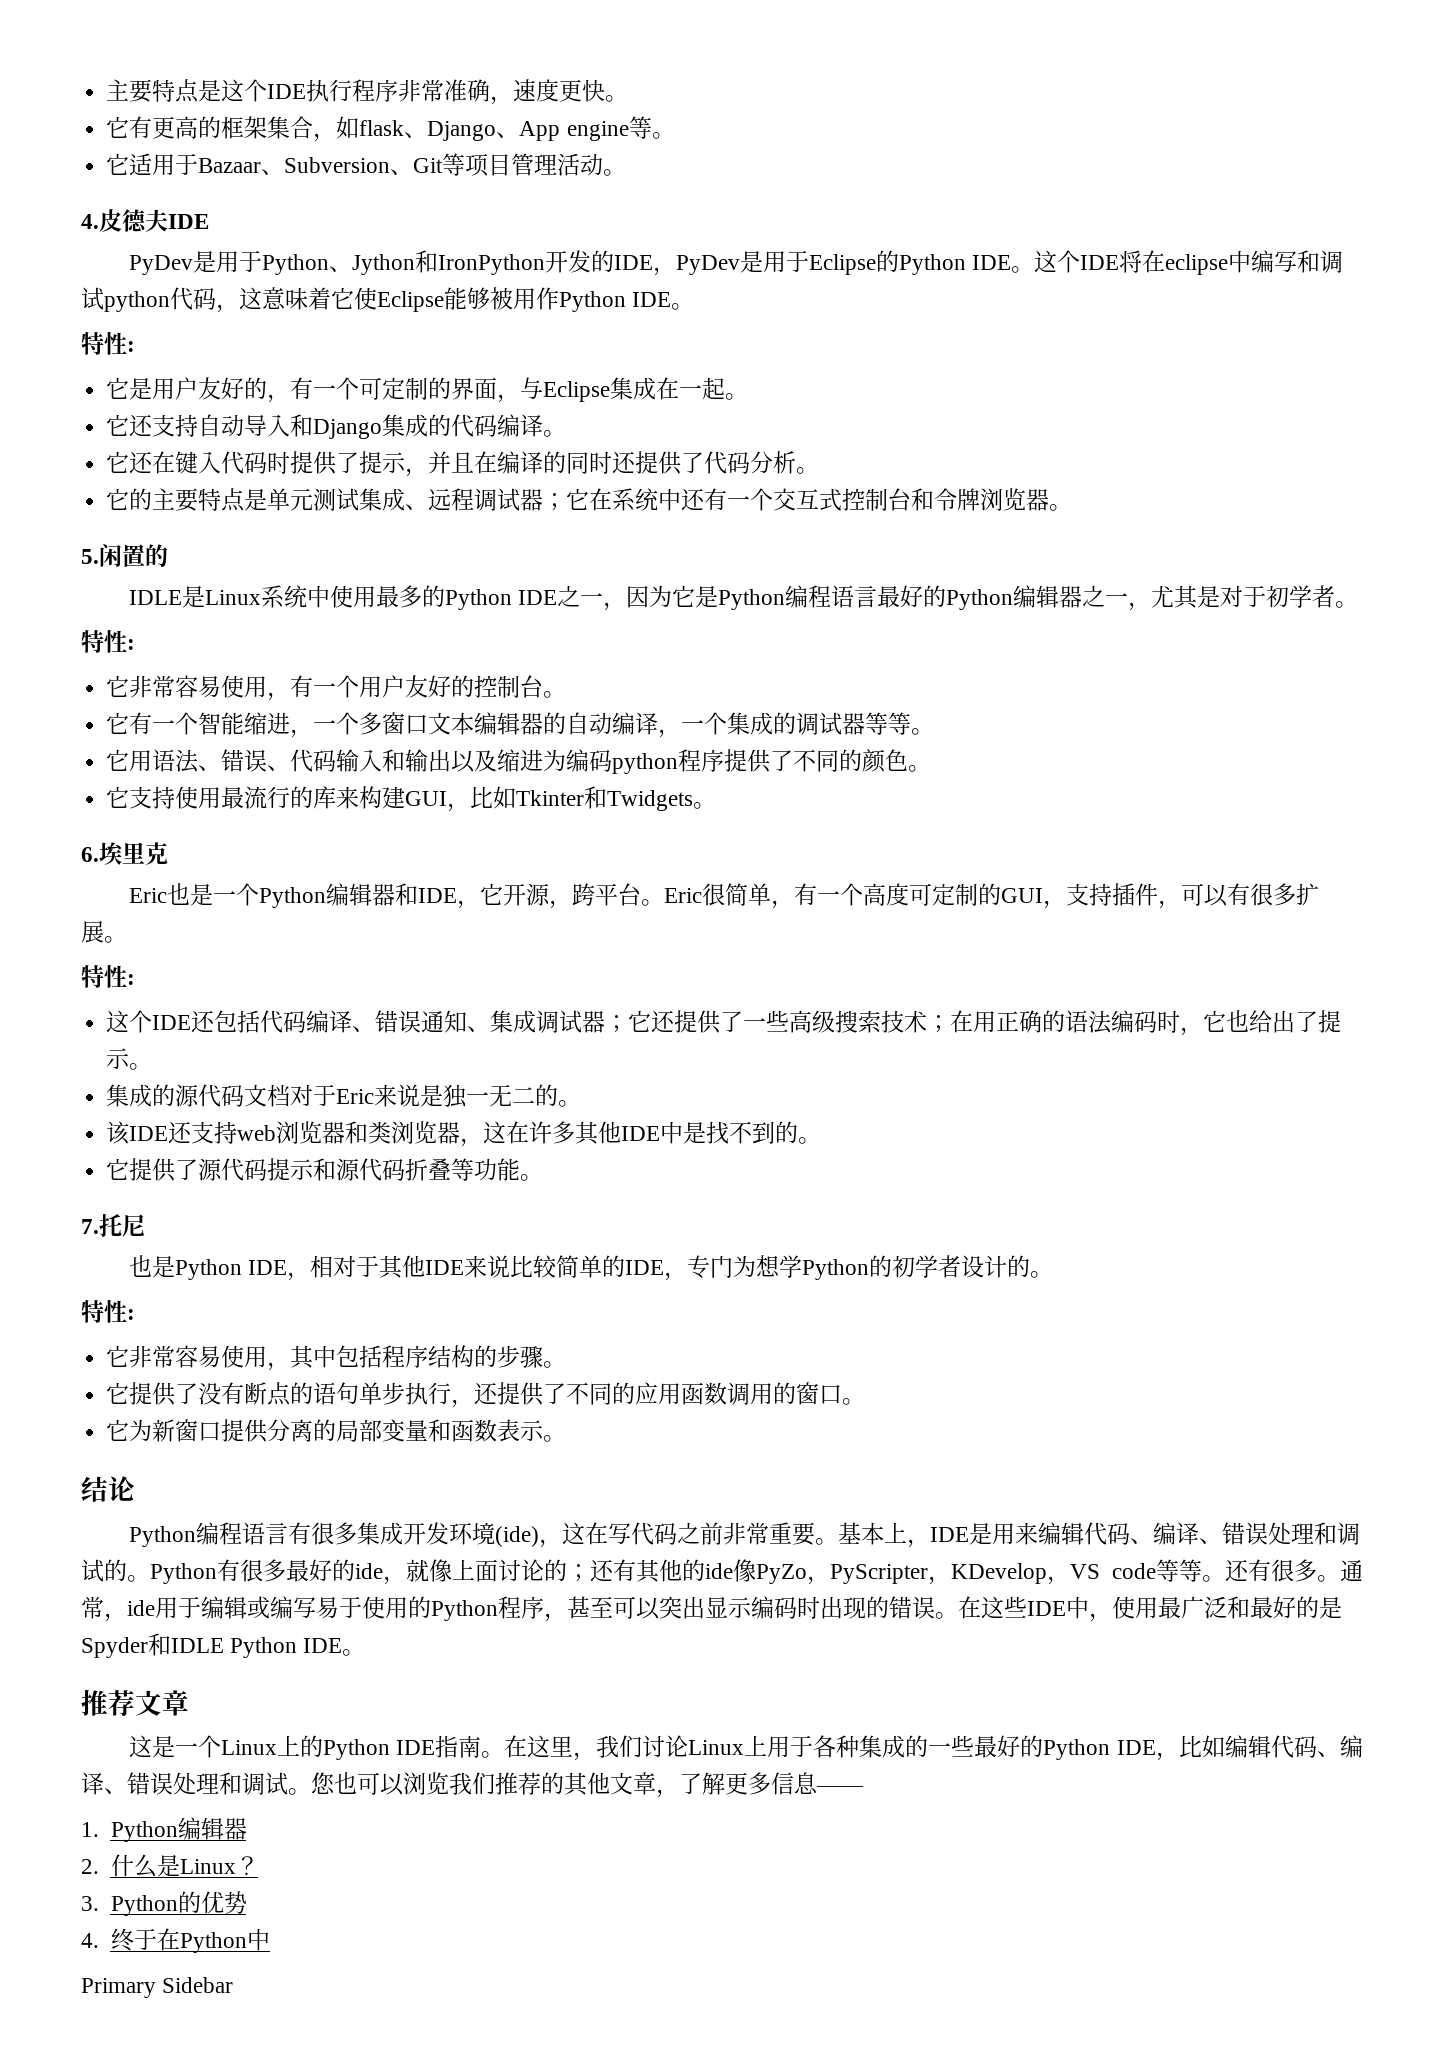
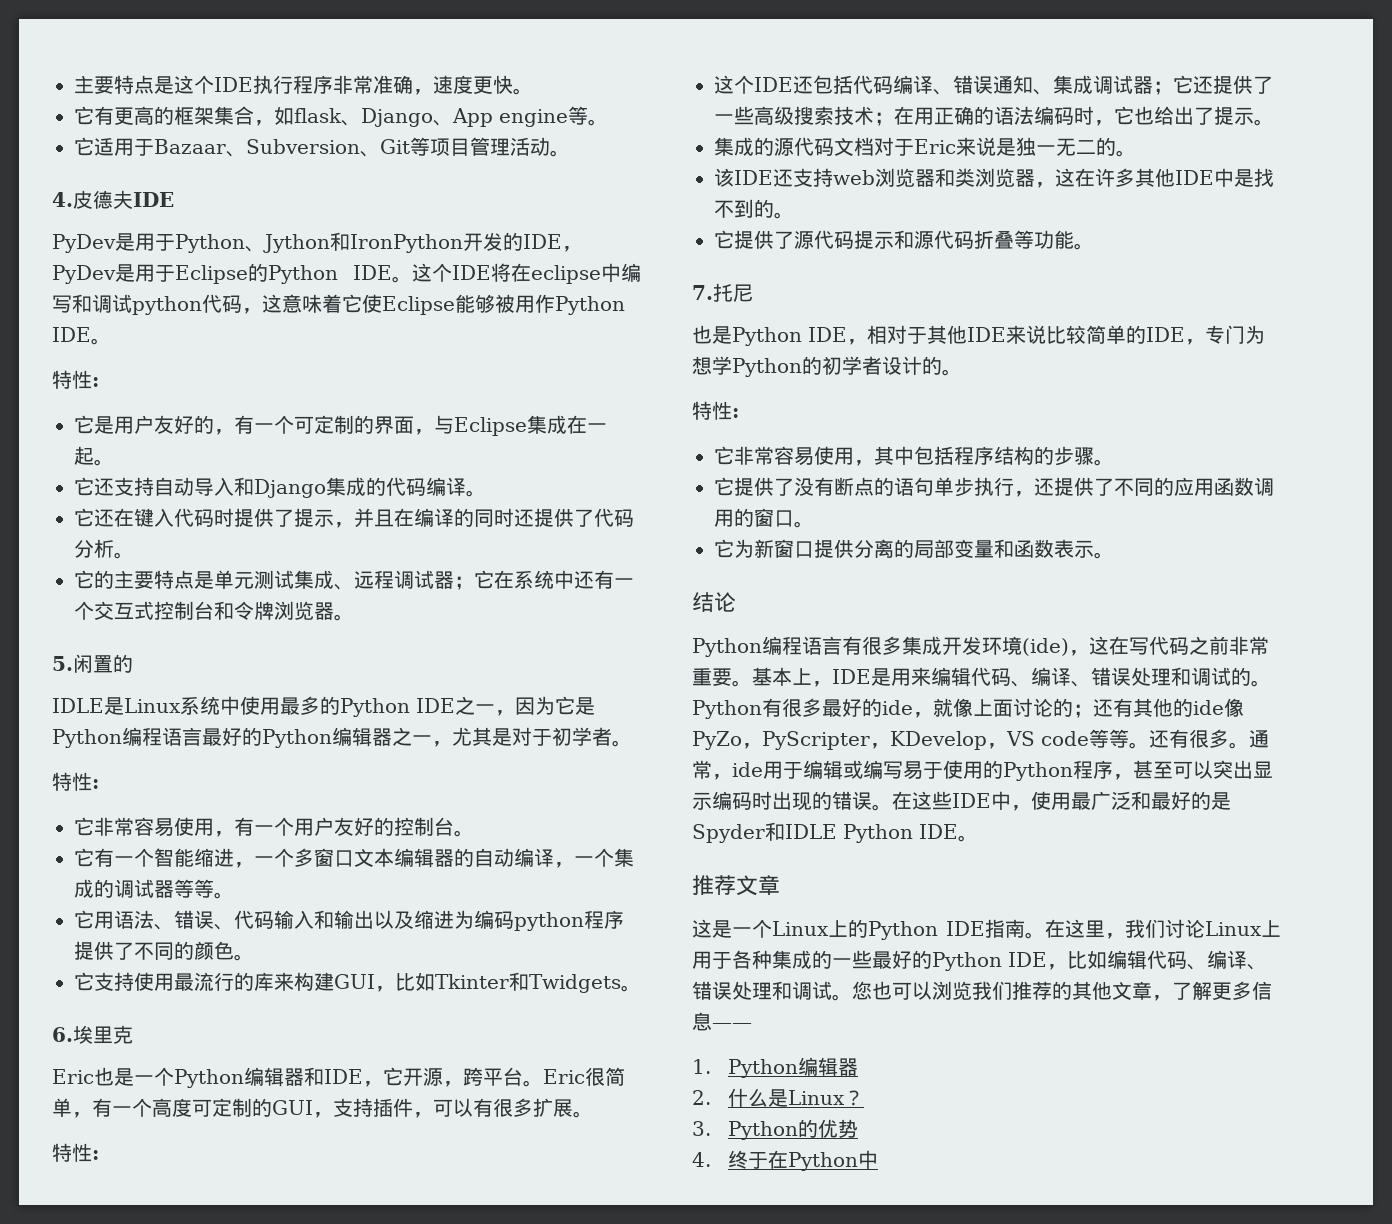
[81,1977,234,1998] // Primary Sidebar -> (878, 1159) none

